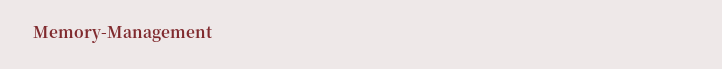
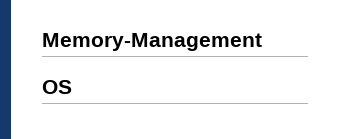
(213, 34) none -> [42,80,72,94] // OS

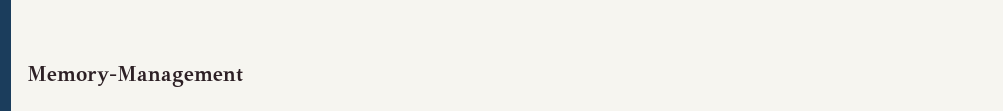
[42,80,72,94] // OS -> (243, 76) none

